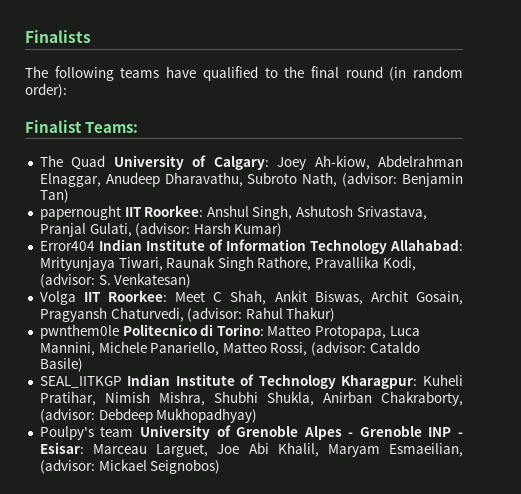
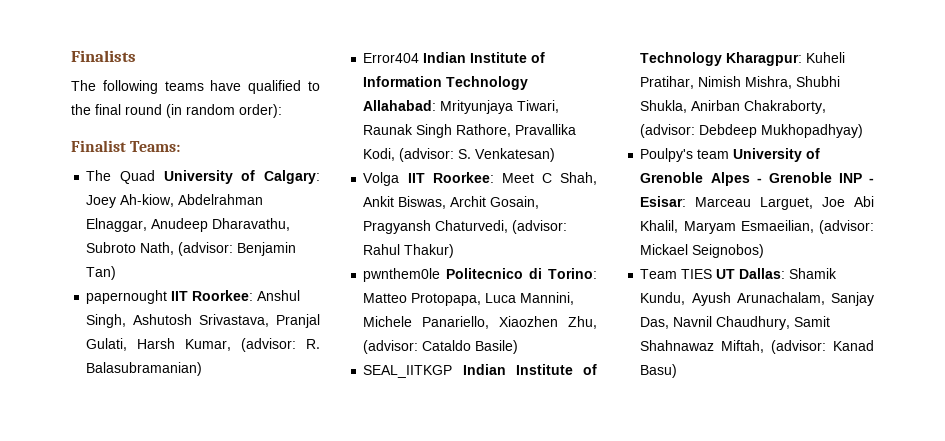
[135,222,283,237] (advisor: Harsh Kumar) -> [137,338,320,352] [86,362,203,376] Harsh Kumar, (advisor: R. Balasubramanian)
[222,342,308,356] Matteo Rossi, -> [499,316,597,329] Xiaozhen Zhu,
(221, 466) none -> [640,268,838,279] [640,292,874,306] [640,316,831,330] [640,340,874,354] [640,364,678,378] // Team TIES UT Dallas: Shamik Kundu, Ayush Arunachalam, Sanjay Das, Navnil Chaudhury, Samit Shahnawaz Miftah, (advisor: Kanad Basu)

